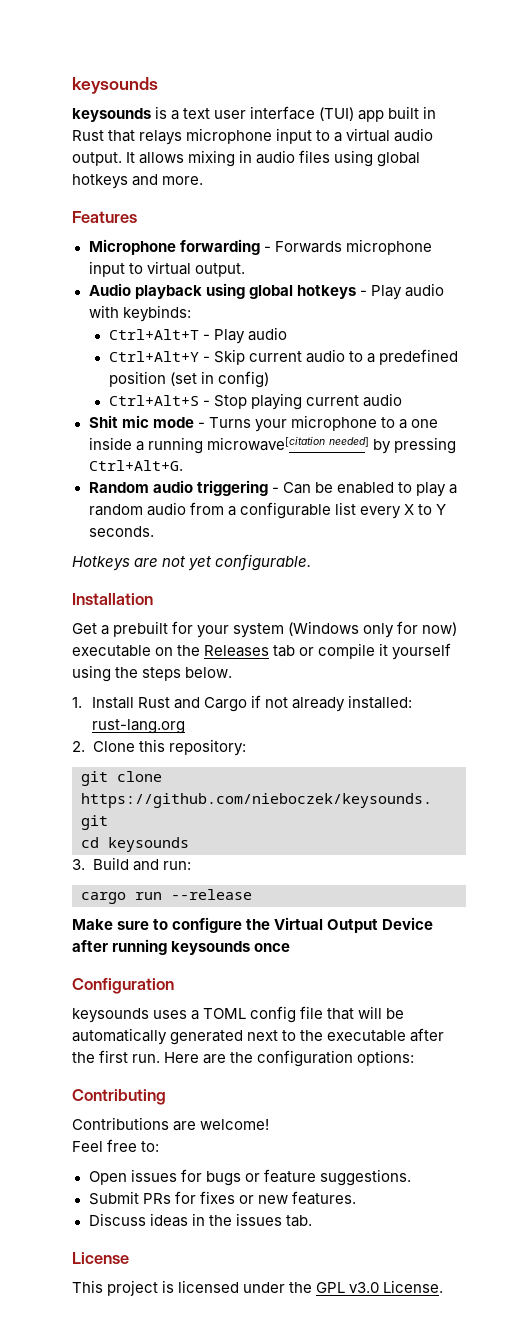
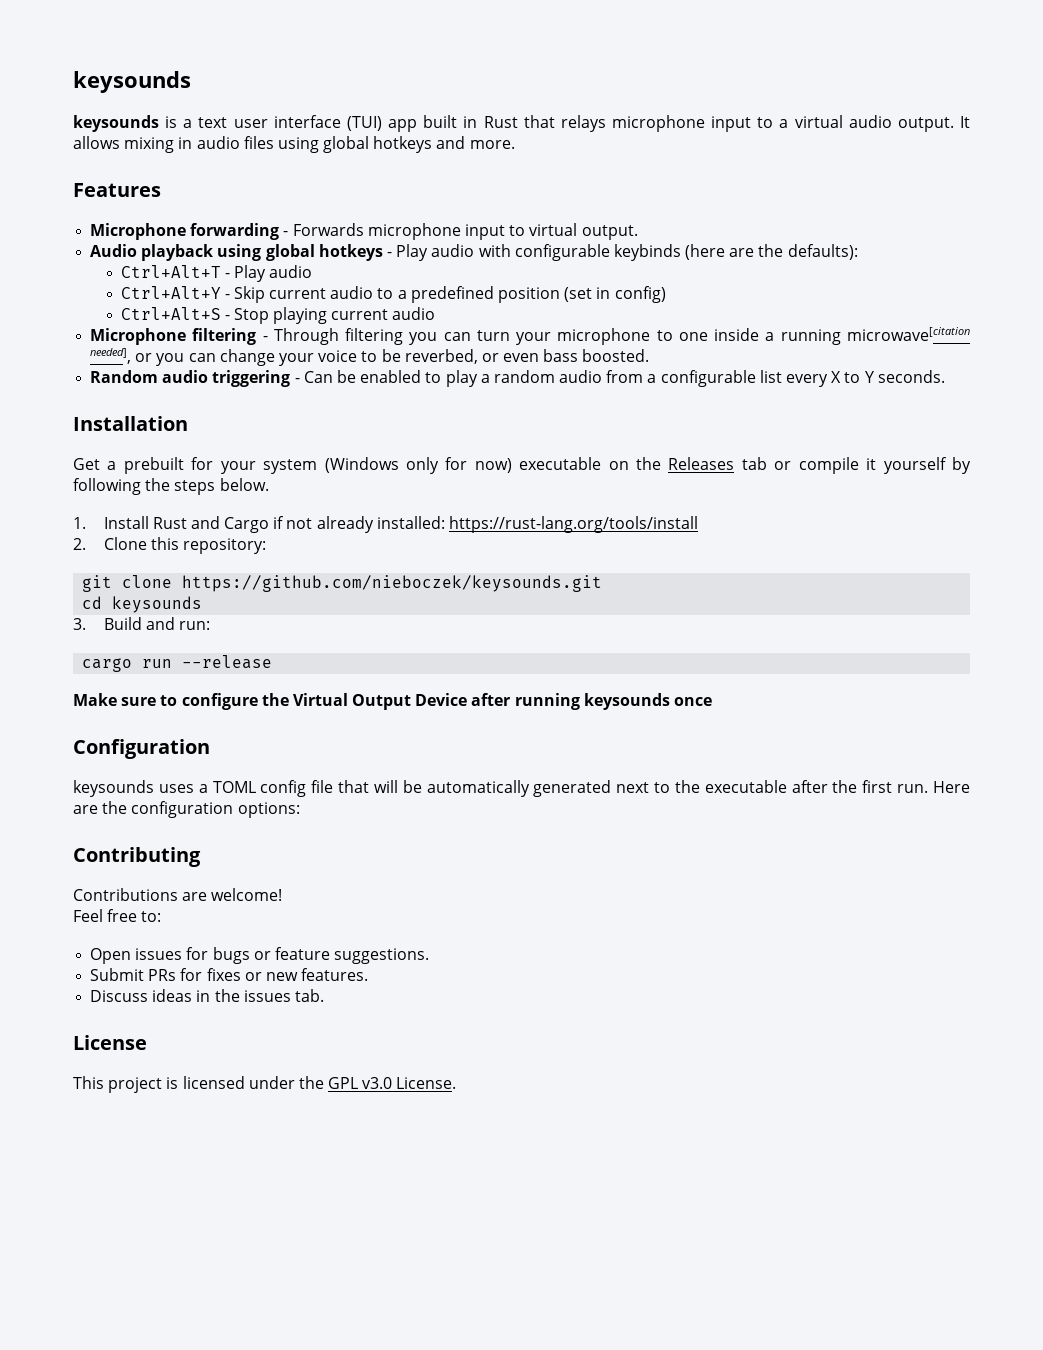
[122,305,191,322] keybinds: -> [514,244,858,261] configurable keybinds (here are the defaults):
[88,415,251,428] Shit mic mode - Turns -> [90,328,510,345] Microphone filtering - Through filtering you can turn
[398,419,407,429] a -> (673, 335) none
[328,437,456,454] [88,460,183,471] needed] by pressing Ctrl+Alt+G. -> [90,348,650,366] needed], or you can change your voice to be reverbed, or even bass boosted.
[72,554,312,571] // Hotkeys are not yet configurable. -> (945, 376) none
[72,665,111,682] using -> [952,457,972,474] [73,478,141,495] by following
[92,719,186,734] rust-lang.org -> [448,516,698,533] https://rust-lang.org/tools/install

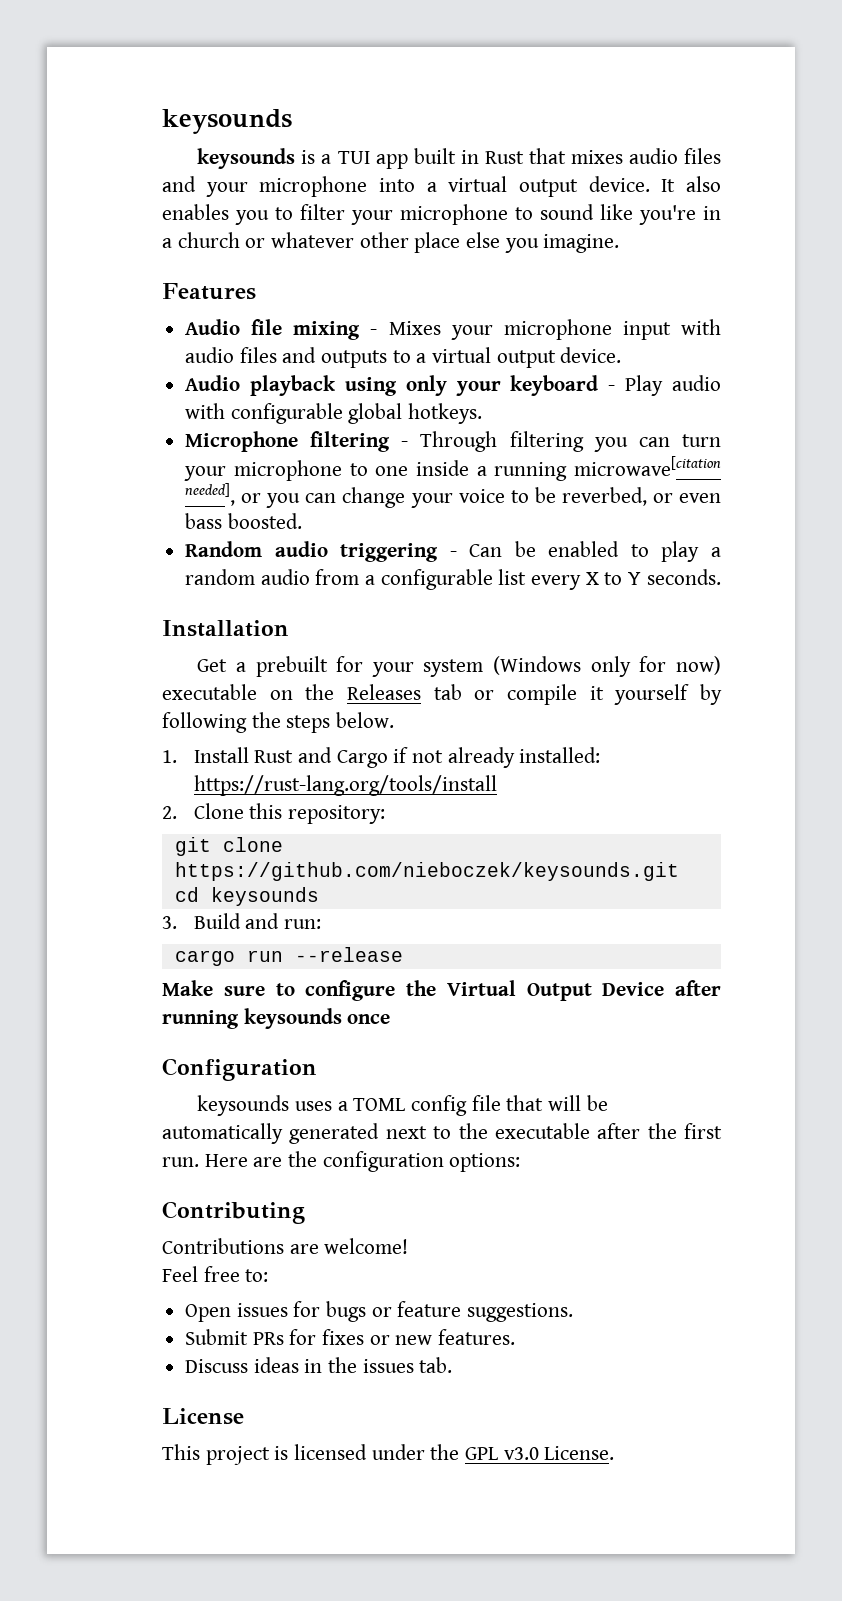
[198,115,382,131] text user interface (TUI) -> [337,151,370,164] TUI
[560,115,970,132] [73,136,515,153] [73,183,161,197] [90,223,638,240] relays microphone input to a virtual audio output. It allows mixing in audio files using global hotkeys and more. // Features // Microphone forwarding - Forwards microphone input to virtual output. -> [570,148,721,164] [162,176,721,197] [162,204,721,225] [162,232,620,253] [162,283,256,300] [185,319,721,340] [185,347,622,368] mixes audio files and your microphone into a virtual output device. It also enables you to filter your microphone to sound like you're in a church or whatever other place else you imagine. // Features // Audio file mixing - Mixes your microphone input with audio files and outputs to a virtual output device.
[265,244,383,261] global hotkeys -> [405,375,599,396] only your keyboard
[613,244,858,261] [120,265,313,282] [120,286,666,303] [120,307,436,324] keybinds (here are the defaults): // Ctrl+Alt+T - Play audio // Ctrl+Alt+Y - Skip current audio to a predefined position (set in config) // Ctrl+Alt+S - Stop playing current audio -> [348,403,483,424] global hotkeys.

